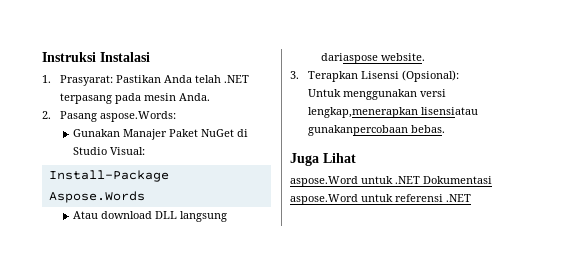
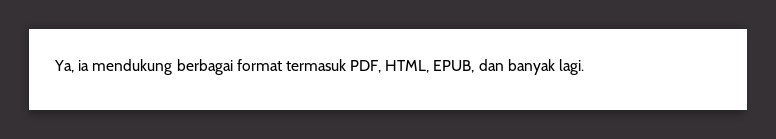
[42,52,150,62] [42,75,250,86] [60,93,211,104] [42,111,177,122] [72,129,248,140] [72,147,145,155] [48,170,169,182] [48,191,145,203] [72,211,227,222] [320,53,425,64] [290,70,460,82] [308,89,447,100] [308,107,479,118] [308,125,446,136] [290,153,356,166] [290,176,492,187] [290,194,471,205] Instruksi Instalasi // 1. Prasyarat: Pastikan Anda telah .NET terpasang pada mesin Anda. // 2. Pasang aspose.Words: // Gunakan Manajer Paket NuGet di Studio Visual: // Install-Package Aspose.Words // Atau download DLL langsung dariaspose website. // 3. Terapkan Lisensi (Opsional): // Untuk menggunakan versi lengkap,menerapkan lisensiatau gunakanpercobaan bebas. // Juga Lihat // aspose.Word untuk .NET Dokumentasi aspose.Word untuk referensi .NET -> [54,59,585,75] Ya, ia mendukung berbagai format termasuk PDF, HTML, EPUB, dan banyak lagi.

